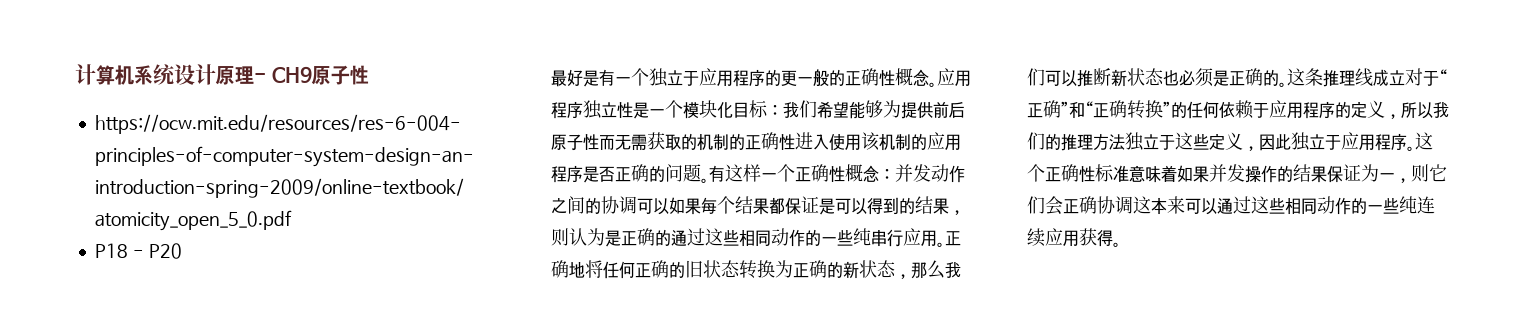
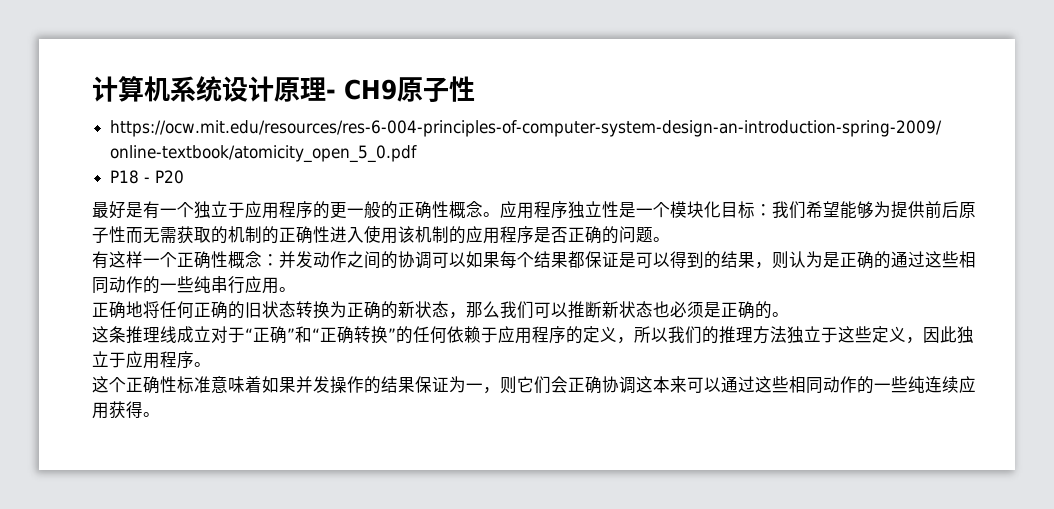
(709, 180) none -> (670, 239) //
(945, 244) none -> (296, 289) //
(1287, 84) none -> (789, 314) //
(1415, 148) none -> (211, 364) //

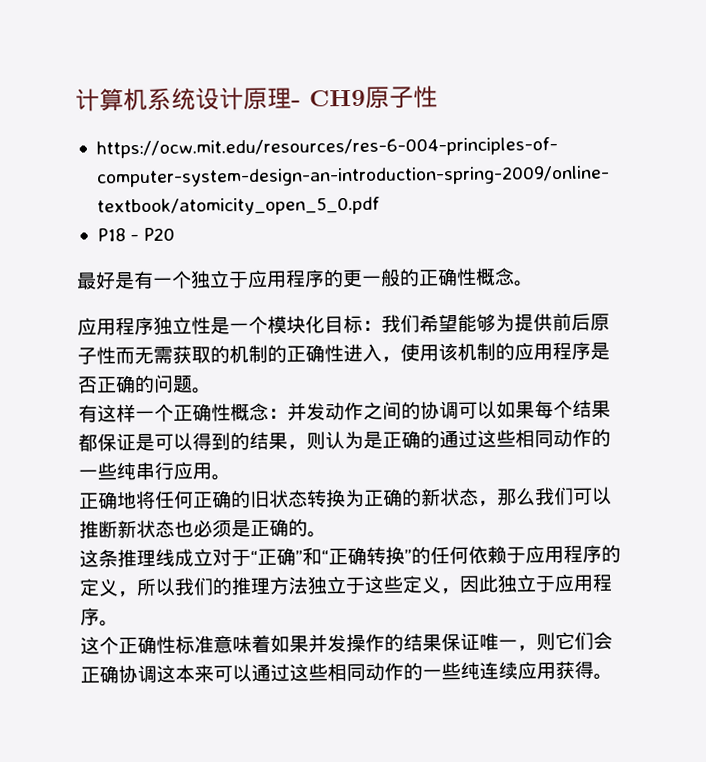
(500, 214) none -> (534, 283) //
(364, 235) none -> [381,356,401,363] ，
[449,376,466,393] 为 -> [479,632,499,651] 唯

